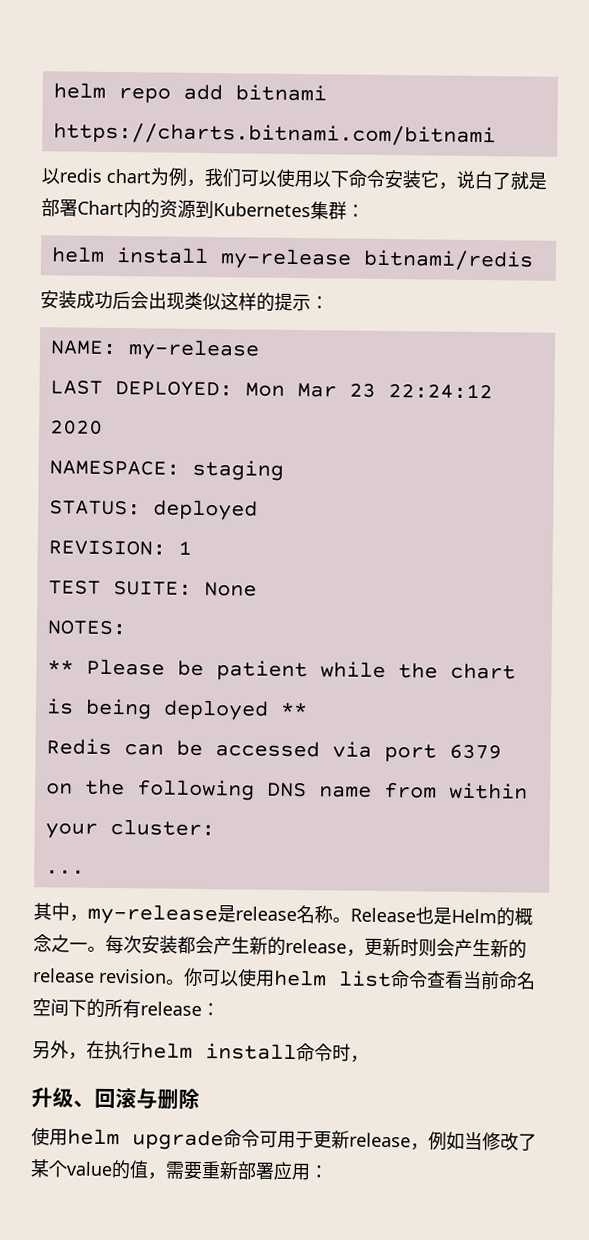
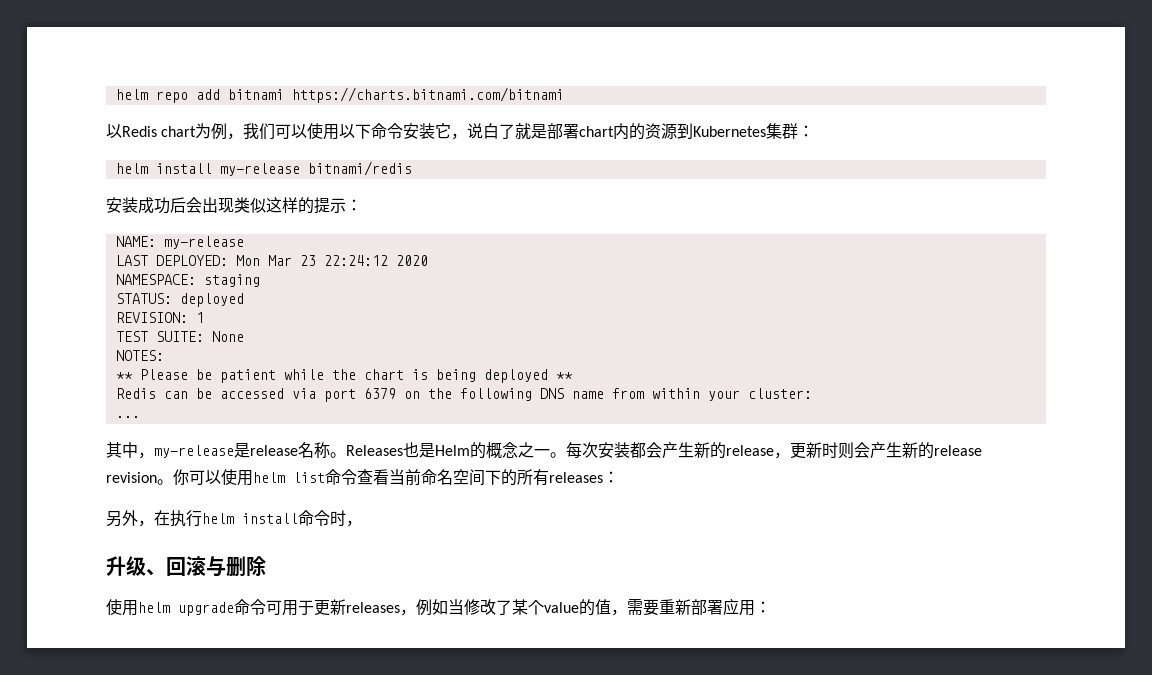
[59,168,102,183] redis -> [122,126,157,137] Redis
[77,200,124,216] Chart -> [579,126,615,137] chart
[350,907,416,923] Release -> [346,445,403,456] Releases
[140,1001,202,1017] release -> [549,472,603,483] releases
[349,1132,411,1148] release -> [346,602,400,613] releases

